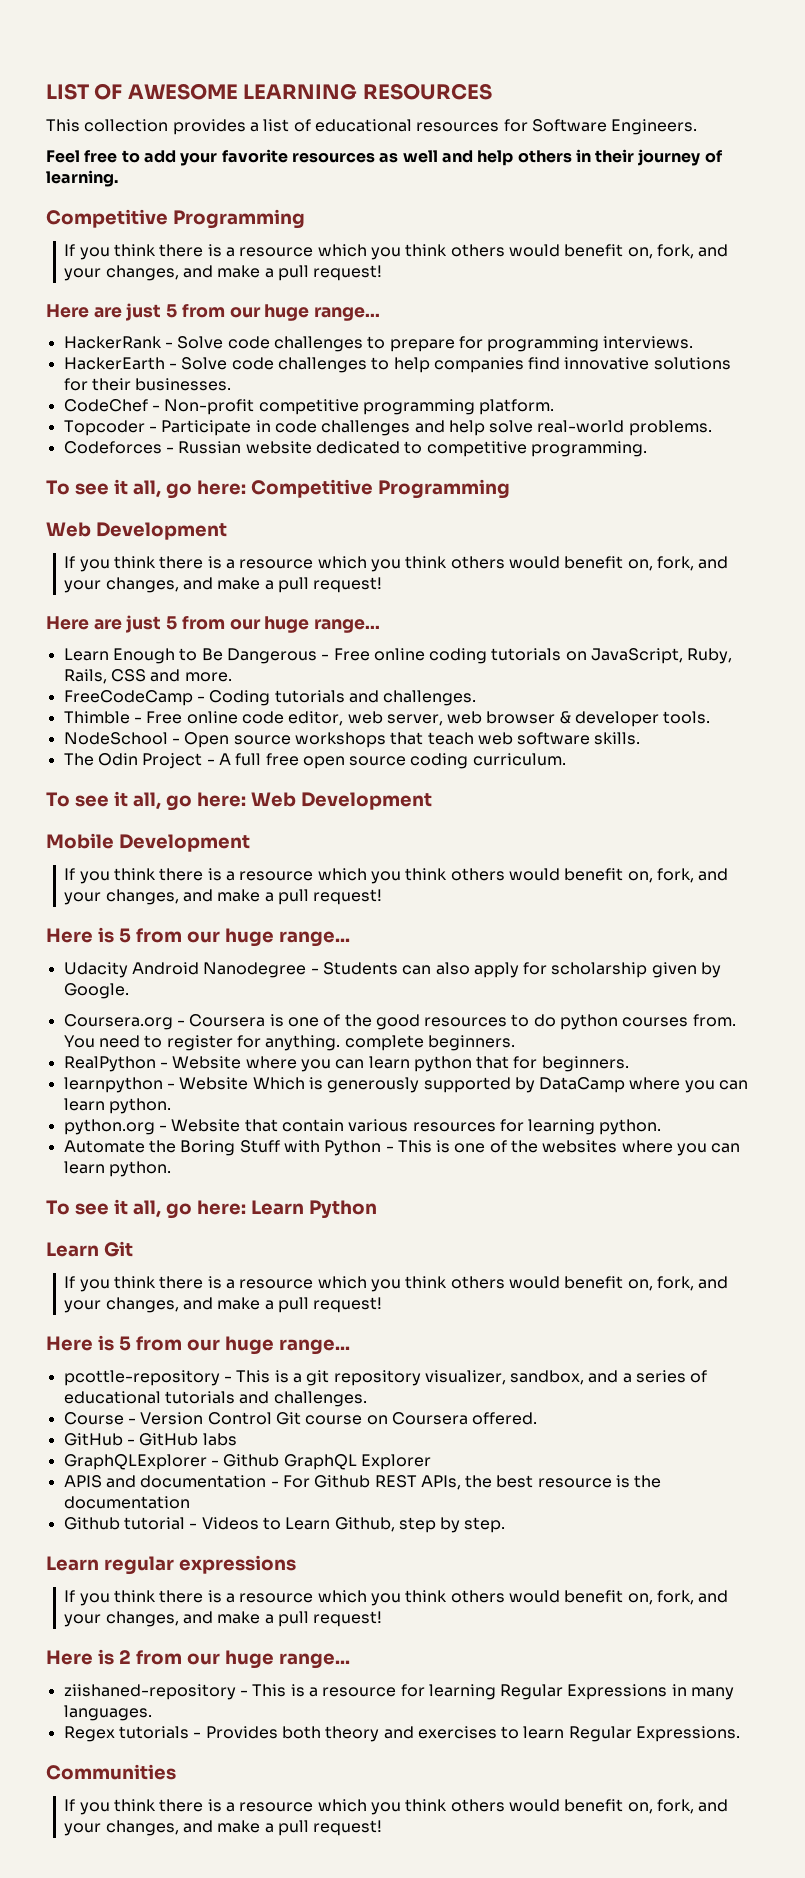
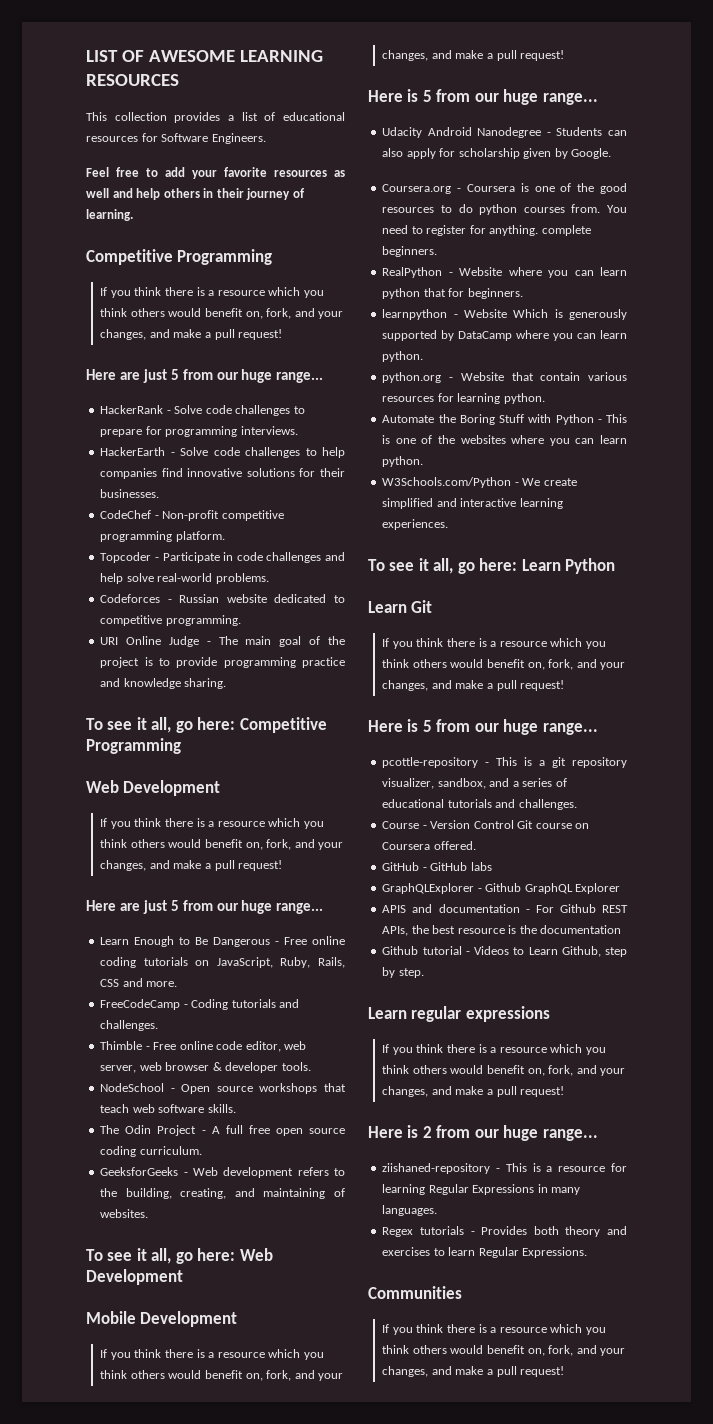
(647, 449) none -> [100,636,345,647] [100,657,345,668] [100,678,227,689] // URI Online Judge - The main goal of the project is to provide programming practice and knowledge sharing.
(566, 759) none -> [100,1167,345,1178] [100,1188,345,1199] [100,1209,149,1218] // GeeksforGeeks - Web development refers to the building, creating, and maintaining of websites.
(171, 1169) none -> [382,477,577,488] [382,498,563,509] [382,519,449,530] // W3Schools.com/Python - We create simplified and interactive learning experiences.

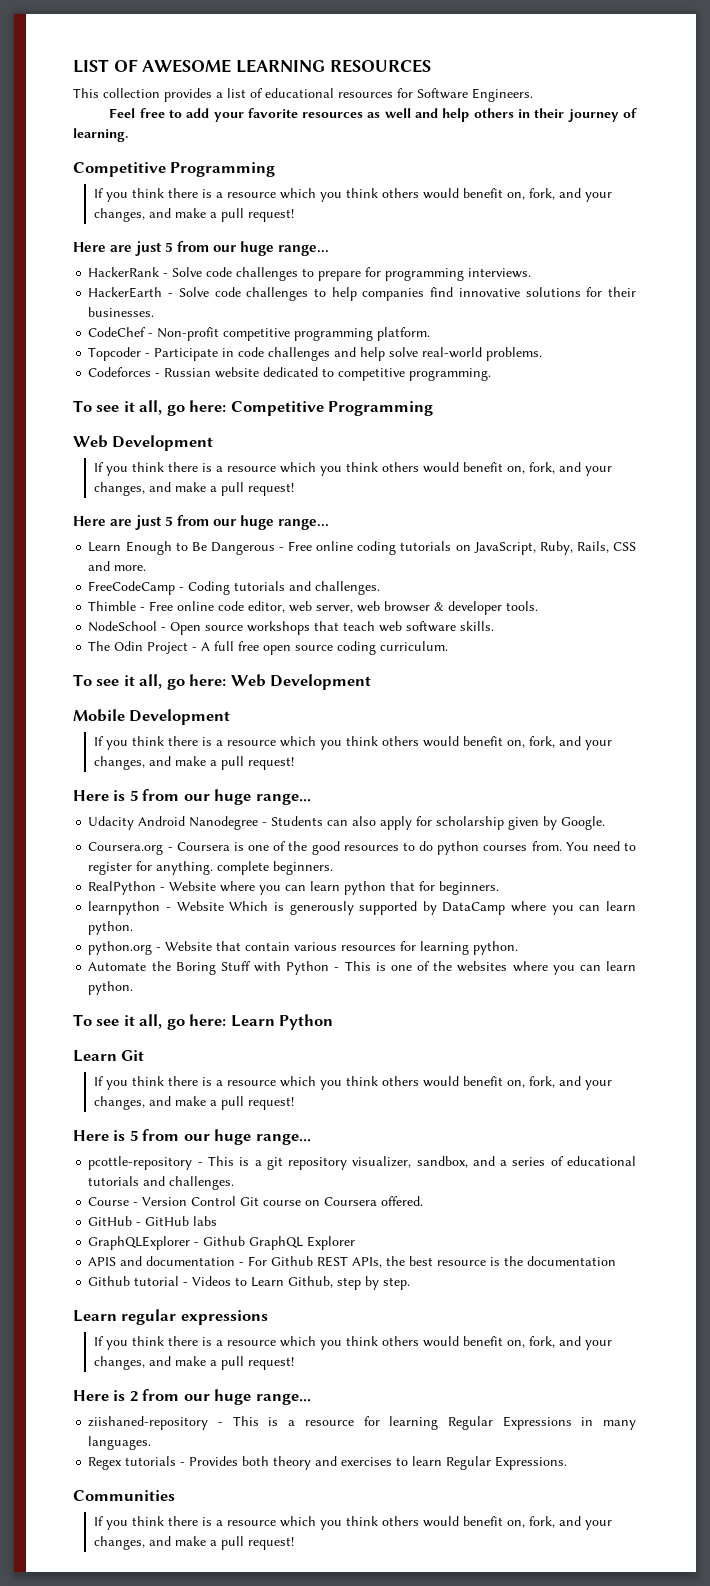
[100,636,345,647] [100,657,345,668] [100,678,227,689] // URI Online Judge - The main goal of the project is to provide programming practice and knowledge sharing. -> (492, 374) none
[100,1167,345,1178] [100,1188,345,1199] [100,1209,149,1218] // GeeksforGeeks - Web development refers to the building, creating, and maintaining of websites. -> (449, 646) none
[382,477,577,488] [382,498,563,509] [382,519,449,530] // W3Schools.com/Python - We create simplified and interactive learning experiences. -> (134, 988) none

